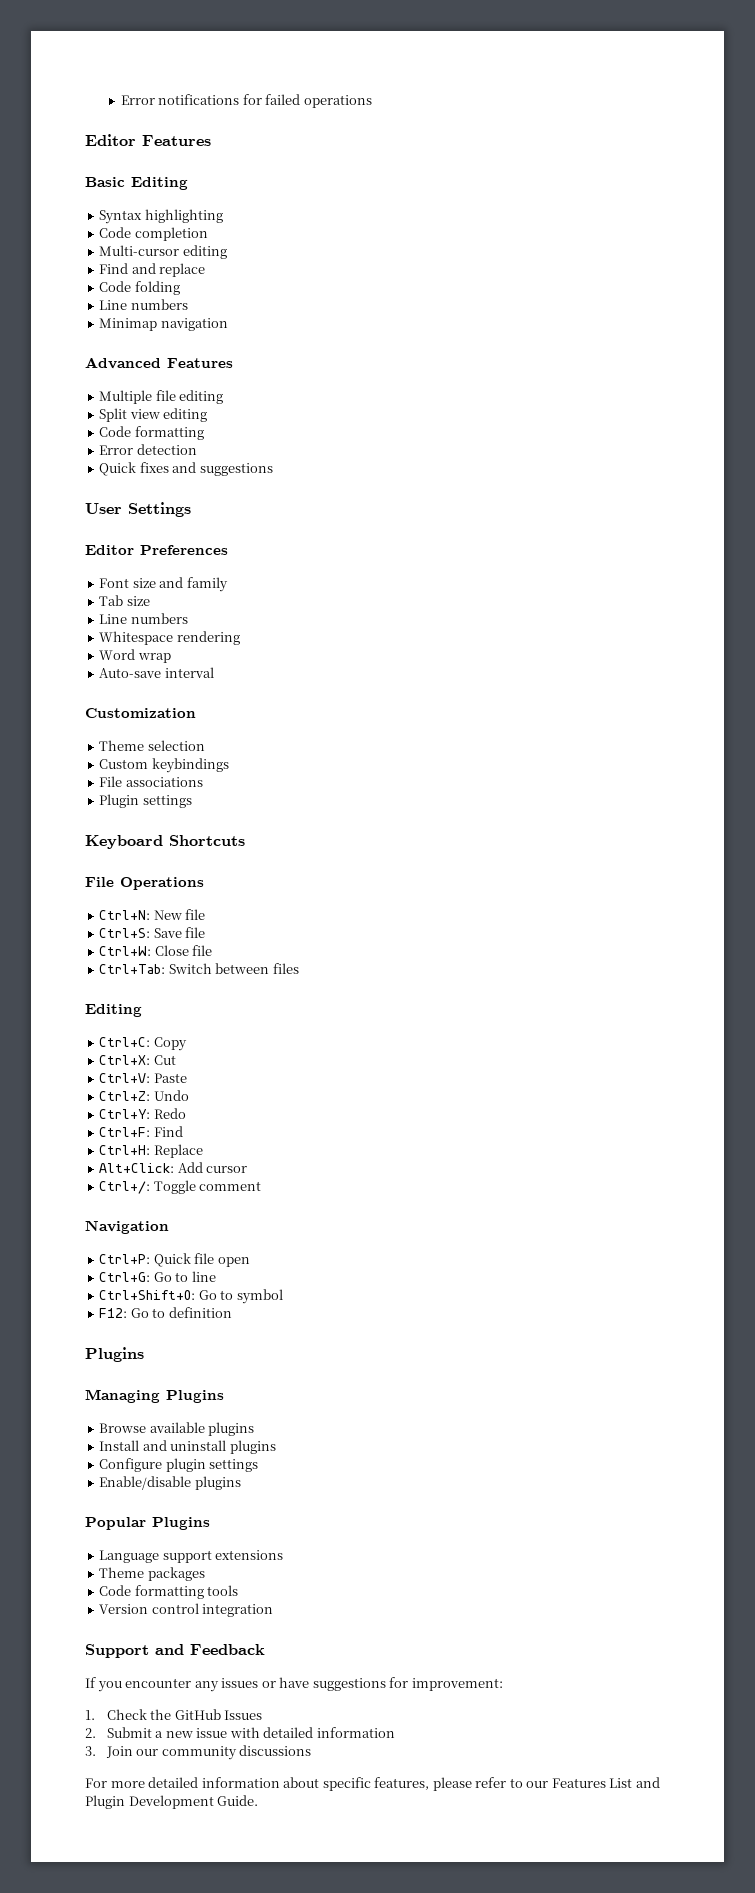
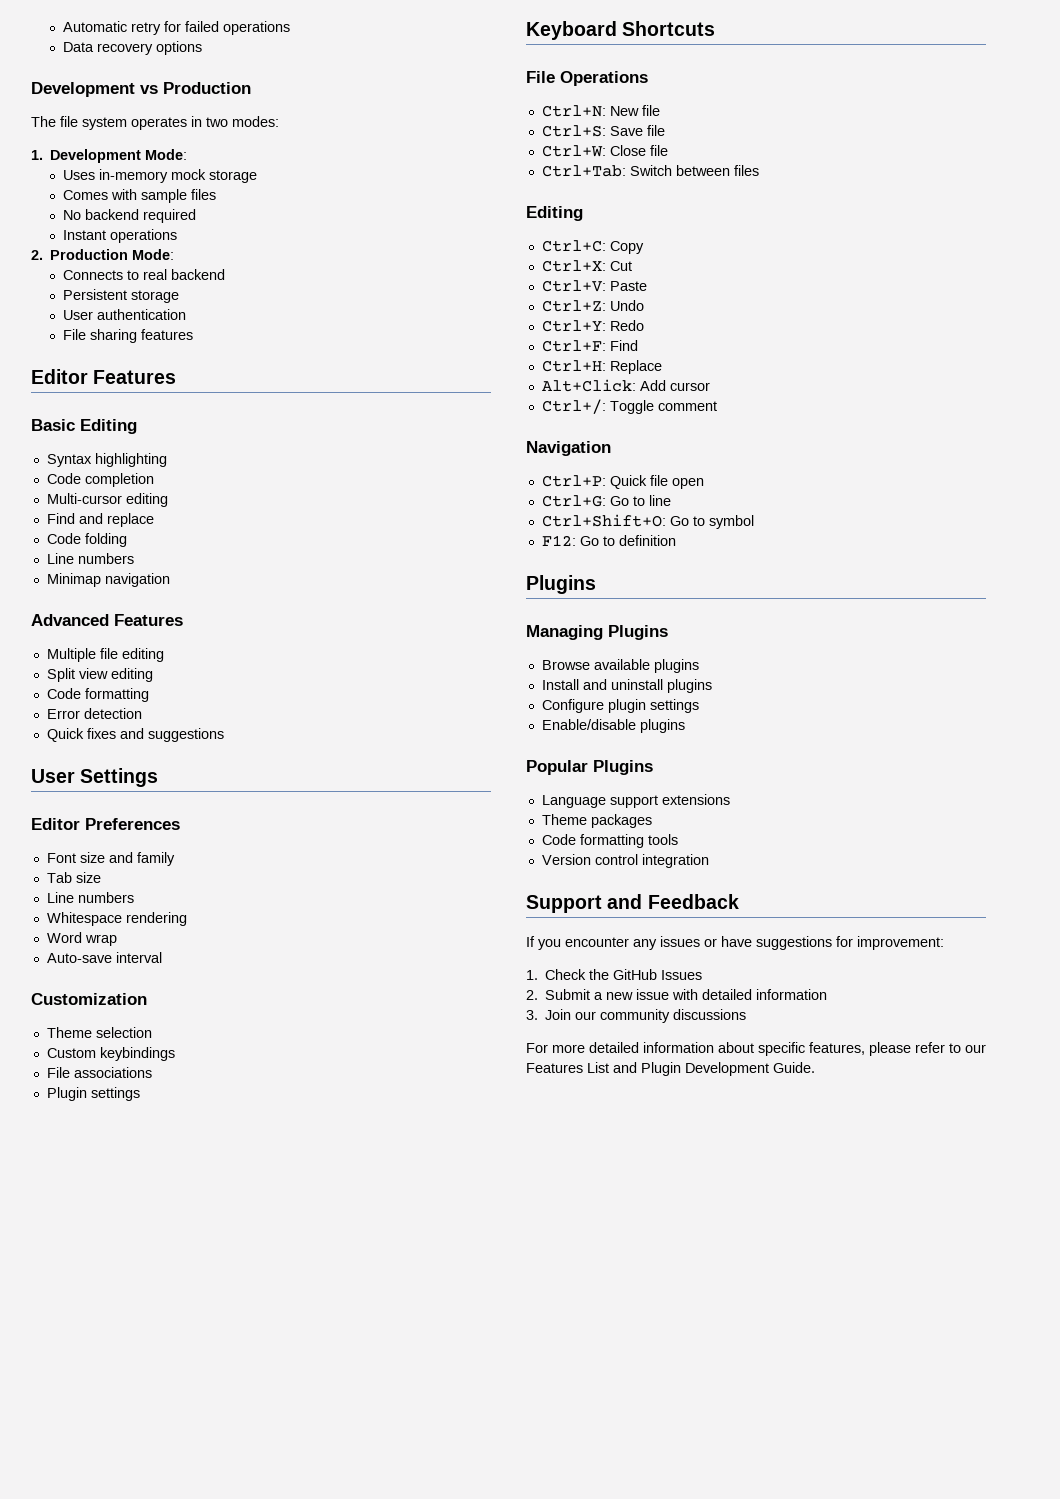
[120,94,240,105] Error notifications -> [63,21,162,35] Automatic retry
(372, 101) none -> [63,41,203,55] [31,82,251,97] [31,116,279,130] [31,149,188,163] [63,169,258,183] [63,189,217,203] [63,209,197,223] [63,229,178,243] [31,249,175,260] [63,269,226,280] [63,289,180,303] [63,309,187,320] [63,329,194,343] // Data recovery options // Development vs Production // The file system operates in two modes: // 1. Development Mode: // Uses in-memory mock storage // Comes with sample files // No backend required // Instant operations // 2. Production Mode: // Connects to real backend // Persistent storage // User authentication // File sharing features

